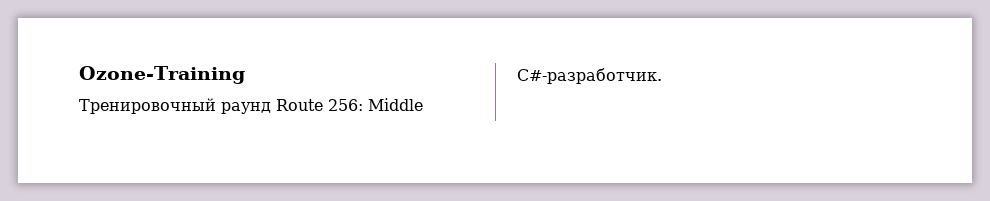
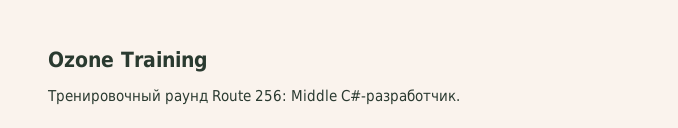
[79,66,245,84] Ozone-Training -> [48,51,208,72] Ozone Training

